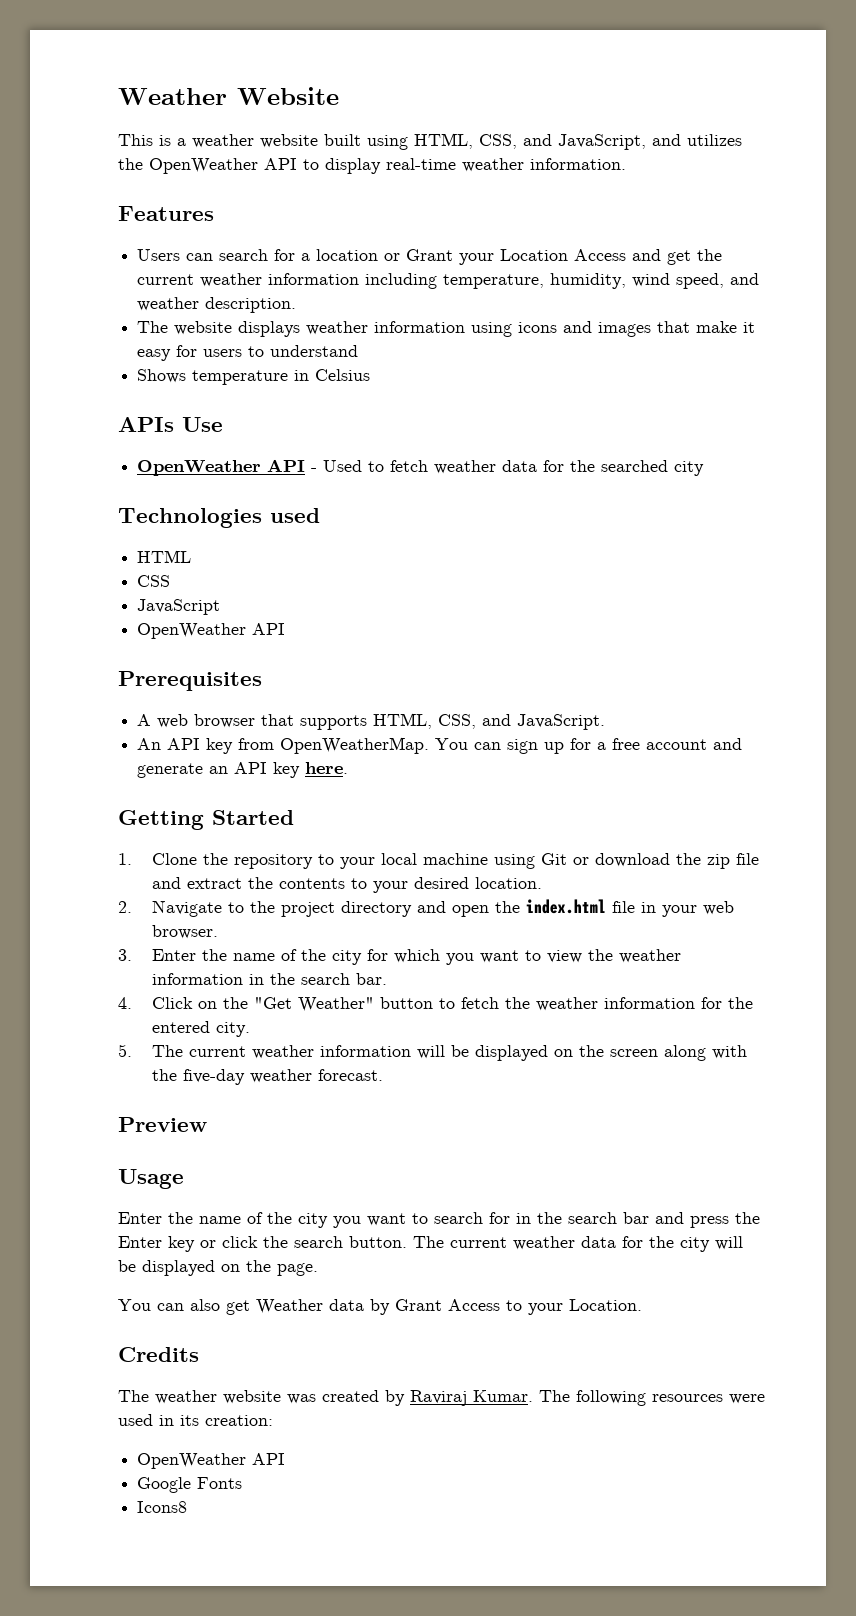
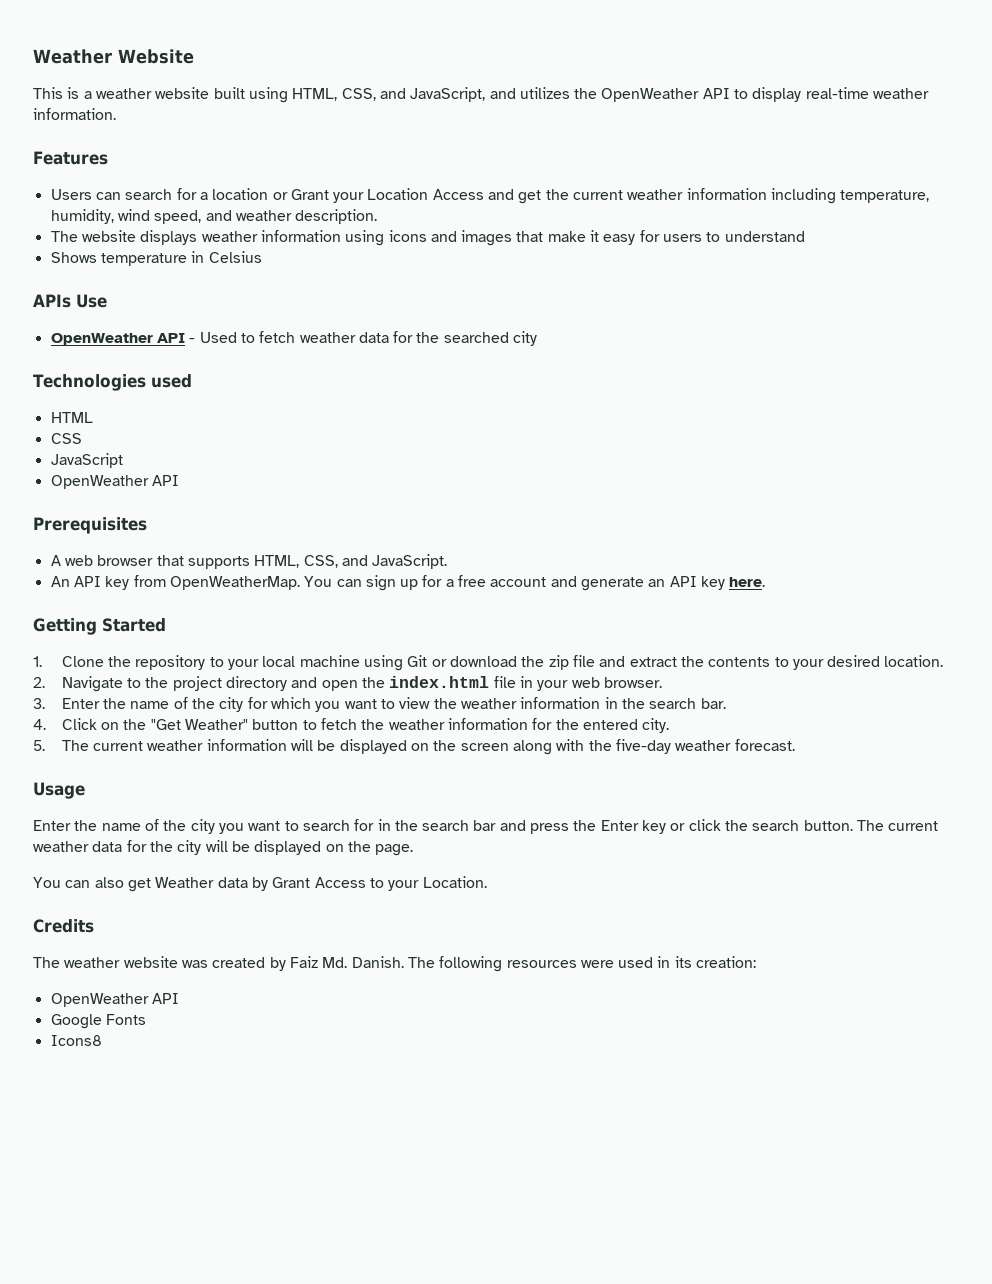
[118,1117,207,1132] // Preview -> (795, 745) none
[410,1390,533,1406] Raviraj Kumar. -> [289,956,404,968] Faiz Md. Danish.

